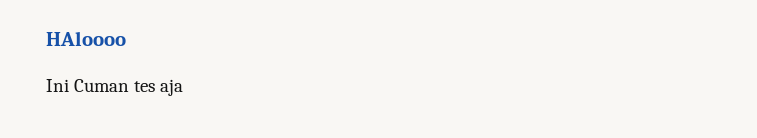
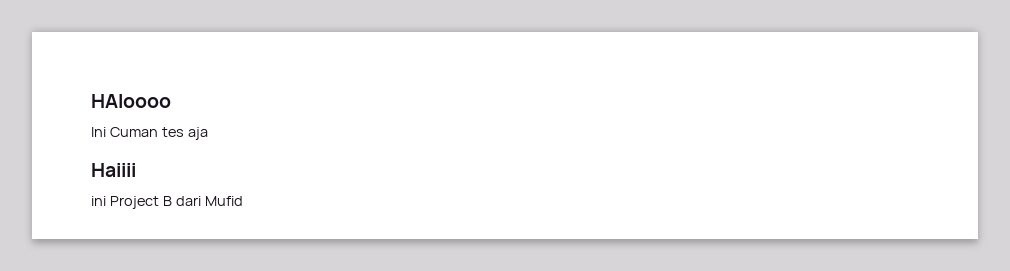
(184, 87) none -> [91,163,136,177] [91,196,243,209] // Haiiii // ini Project B dari Mufid

